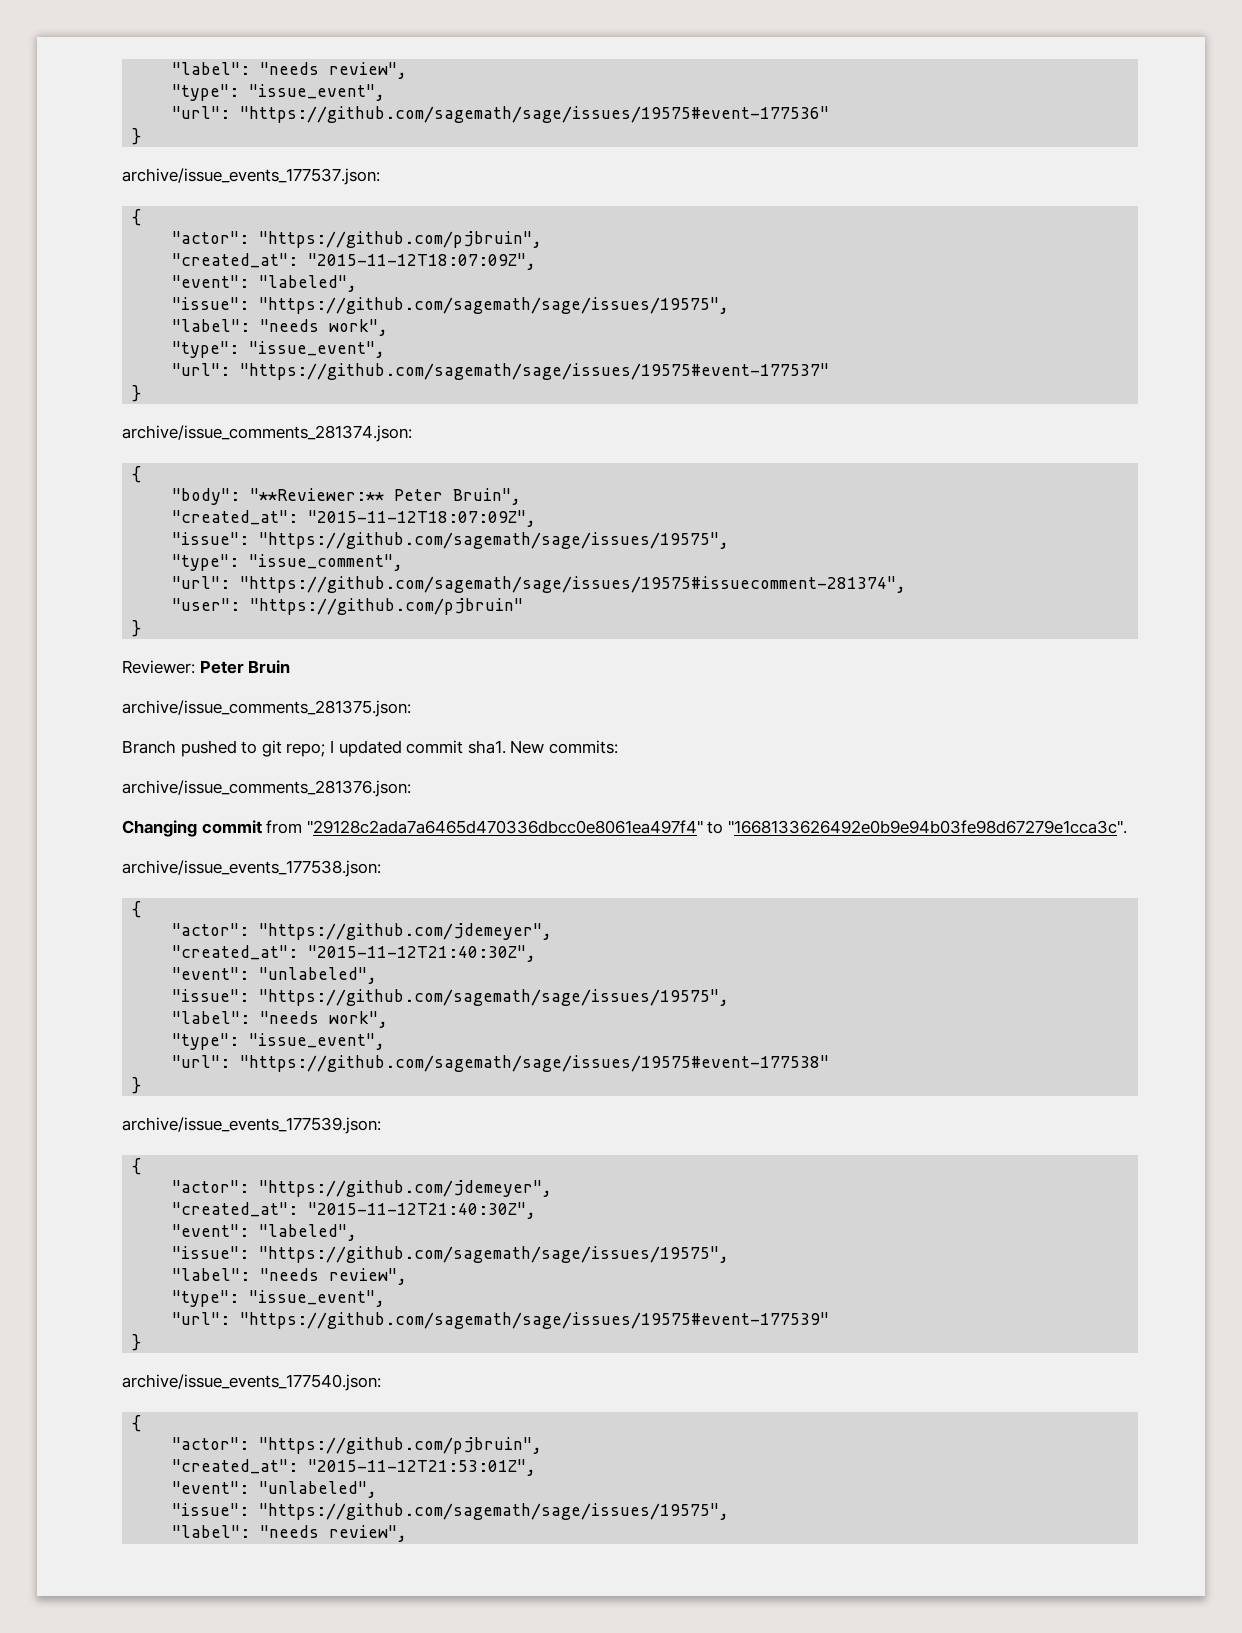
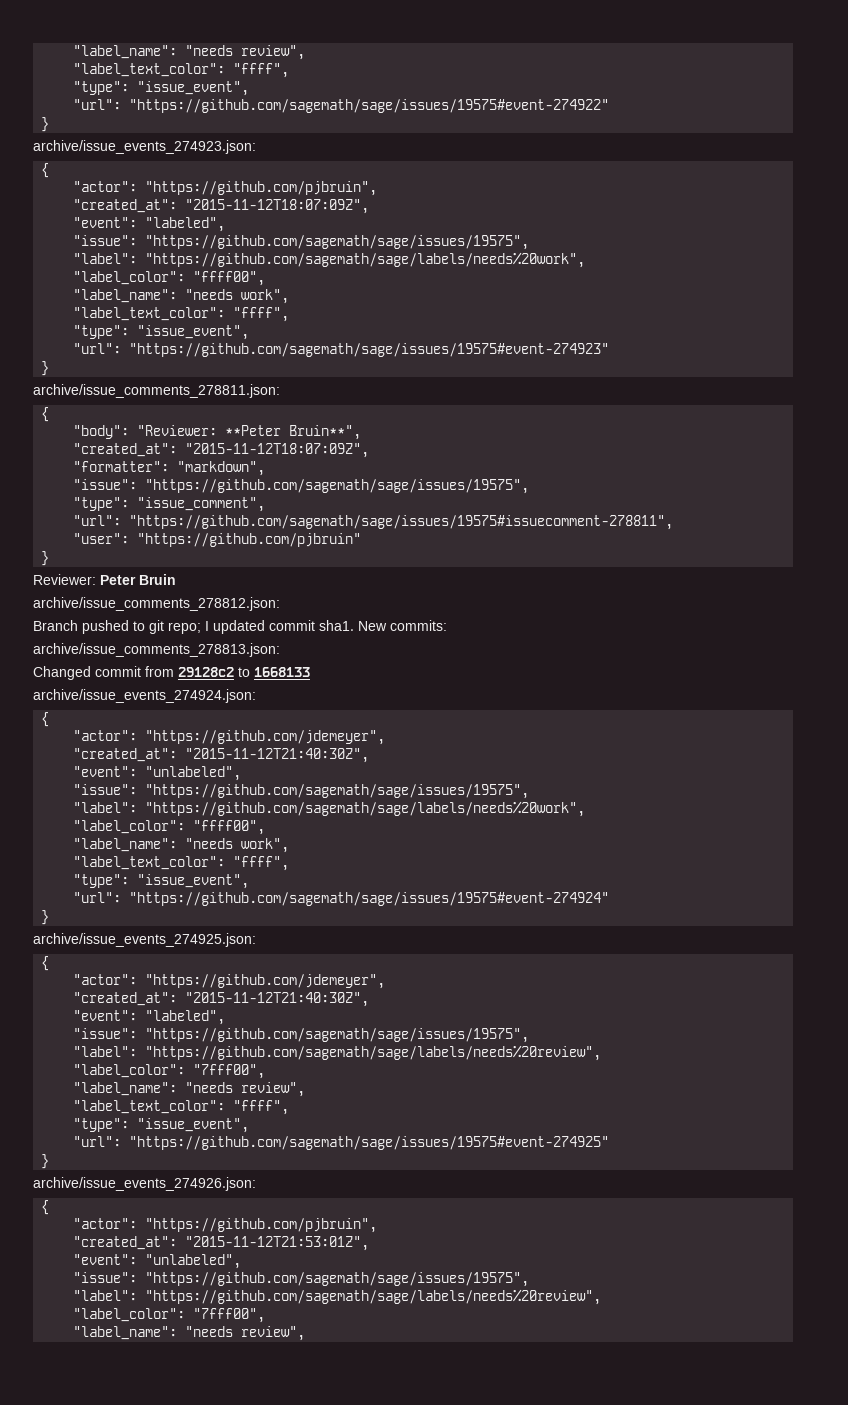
[172,62,408,79] [172,84,386,101] [172,106,830,123] [132,128,142,145] [122,168,380,185] "label": "needs review", // "type": "issue_event", // "url": "https://github.com/sagemath/sage/issues/19575#event-177536" // } // archive/issue_events_177537.json: -> [73,45,306,60] [73,63,290,78] [73,81,250,96] [73,99,610,113] [41,117,50,132] [33,140,256,154] "label_name": "needs review", // "label_text_color": "ffff", // "type": "issue_event", // "url": "https://github.com/sagemath/sage/issues/19575#event-274922" // } // archive/issue_events_274923.json:
[260,319,389,336] [172,341,386,358] [172,363,830,380] [132,385,142,402] [122,425,412,442] "needs work", // "type": "issue_event", // "url": "https://github.com/sagemath/sage/issues/19575#event-177537" // } // archive/issue_comments_281374.json: -> [145,252,586,268] [73,271,266,286] [73,289,290,304] [73,307,290,322] [73,325,250,340] [73,343,610,357] [41,361,50,376] [33,384,280,398] "https://github.com/sagemath/sage/labels/needs%20work", // "label_color": "ffff00", // "label_name": "needs work", // "label_text_color": "ffff", // "type": "issue_event", // "url": "https://github.com/sagemath/sage/issues/19575#event-274923" // } // archive/issue_comments_278811.json:
[250,488,522,505] [172,510,537,527] "**Reviewer:** Peter Bruin", // "created_at": "2015-11-12T18:07:09Z", -> [137,425,362,440] [73,443,370,458] [73,461,266,476] "Reviewer: **Peter Bruin**", // "created_at": "2015-11-12T18:07:09Z", // "formatter": "markdown",
[240,576,907,593] "https://github.com/sagemath/sage/issues/19575#issuecomment-281374", -> [129,515,674,530] "https://github.com/sagemath/sage/issues/19575#issuecomment-278811",
[122,700,411,717] archive/issue_comments_281375.json: -> [33,597,280,611] archive/issue_comments_278812.json:
[122,780,411,797] [122,820,1127,837] [122,860,381,877] archive/issue_comments_281376.json: // Changing commit from "29128c2ada7a6465d470336dbcc0e8061ea497f4" to "1668133626492e0b9e94b03fe98d67279e1cca3c". // archive/issue_events_177538.json: -> [33,643,280,657] [33,666,310,680] [33,689,256,703] archive/issue_comments_278813.json: // Changed commit from 29128c2 to 1668133 // archive/issue_events_274924.json:
[260,1011,389,1028] [172,1033,386,1050] [172,1055,830,1072] [132,1077,142,1094] [122,1117,381,1134] "needs work", // "type": "issue_event", // "url": "https://github.com/sagemath/sage/issues/19575#event-177538" // } // archive/issue_events_177539.json: -> [145,801,586,817] [73,820,266,835] [73,838,290,853] [73,856,290,871] [73,874,250,889] [73,892,610,906] [41,910,50,925] [33,933,256,947] "https://github.com/sagemath/sage/labels/needs%20work", // "label_color": "ffff00", // "label_name": "needs work", // "label_text_color": "ffff", // "type": "issue_event", // "url": "https://github.com/sagemath/sage/issues/19575#event-274924" // } // archive/issue_events_274925.json:
[260,1268,408,1285] [172,1290,386,1307] [172,1312,830,1329] [132,1334,142,1351] [122,1374,381,1391] "needs review", // "type": "issue_event", // "url": "https://github.com/sagemath/sage/issues/19575#event-177539" // } // archive/issue_events_177540.json: -> [145,1045,602,1061] [73,1064,266,1079] [73,1082,306,1097] [73,1100,290,1115] [73,1118,250,1133] [73,1136,610,1150] [41,1154,50,1169] [33,1177,256,1191] "https://github.com/sagemath/sage/labels/needs%20review", // "label_color": "7fff00", // "label_name": "needs review", // "label_text_color": "ffff", // "type": "issue_event", // "url": "https://github.com/sagemath/sage/issues/19575#event-274925" // } // archive/issue_events_274926.json:
(251, 1531) none -> [145,1289,602,1305] [73,1308,266,1323] [73,1326,178,1340] "https://github.com/sagemath/sage/labels/needs%20review", // "label_color": "7fff00", // "label_name":

